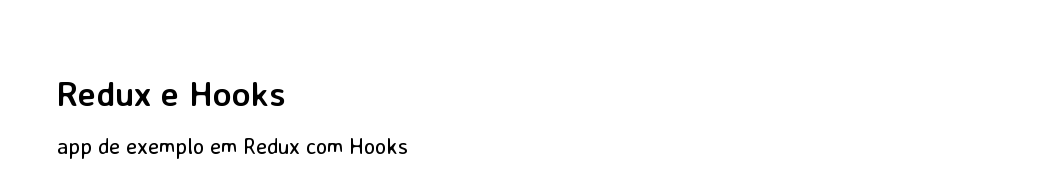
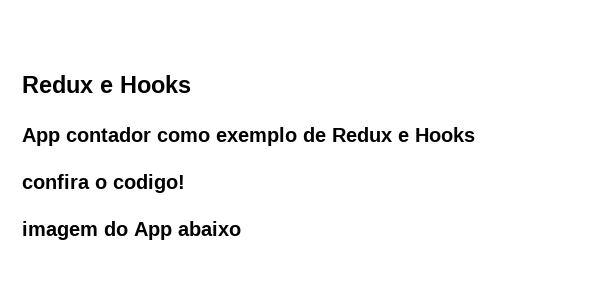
[57,82,286,106] [57,138,408,159] Redux e Hooks // app de exemplo em Redux com Hooks -> [22,75,191,93] [22,127,475,146] [22,174,185,193] [22,221,241,240] Redux e Hooks // App contador como exemplo de Redux e Hooks // confira o codigo! // imagem do App abaixo

